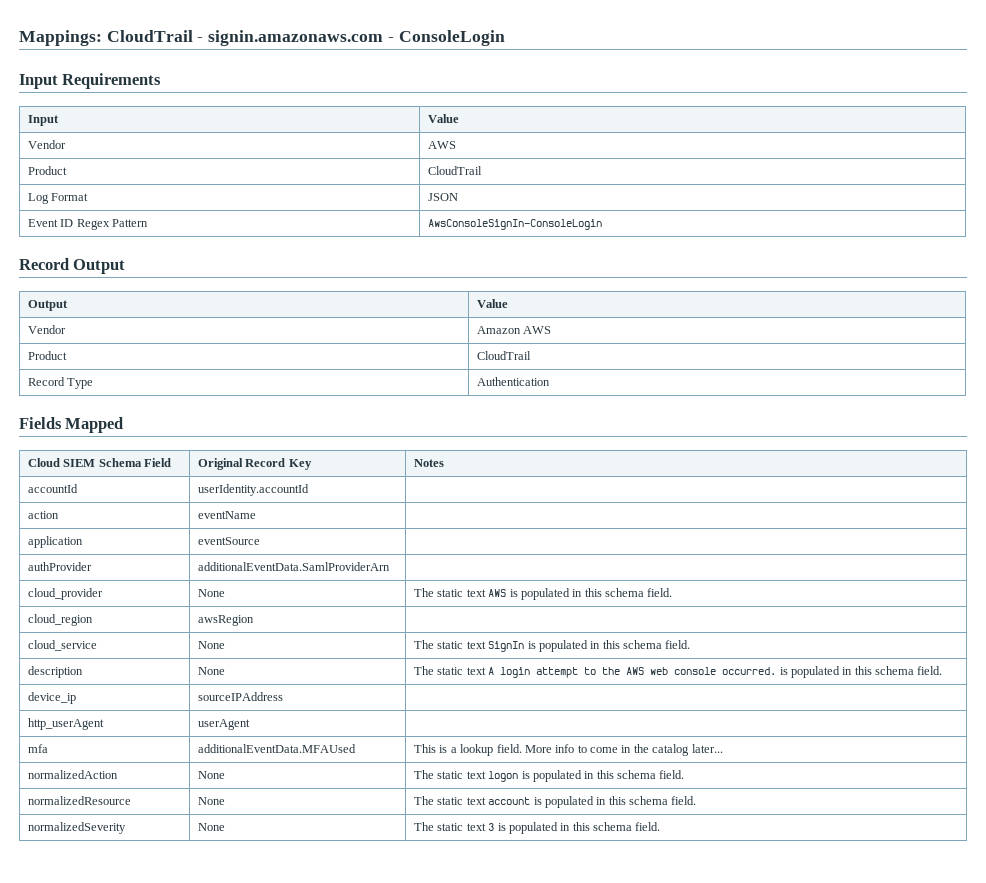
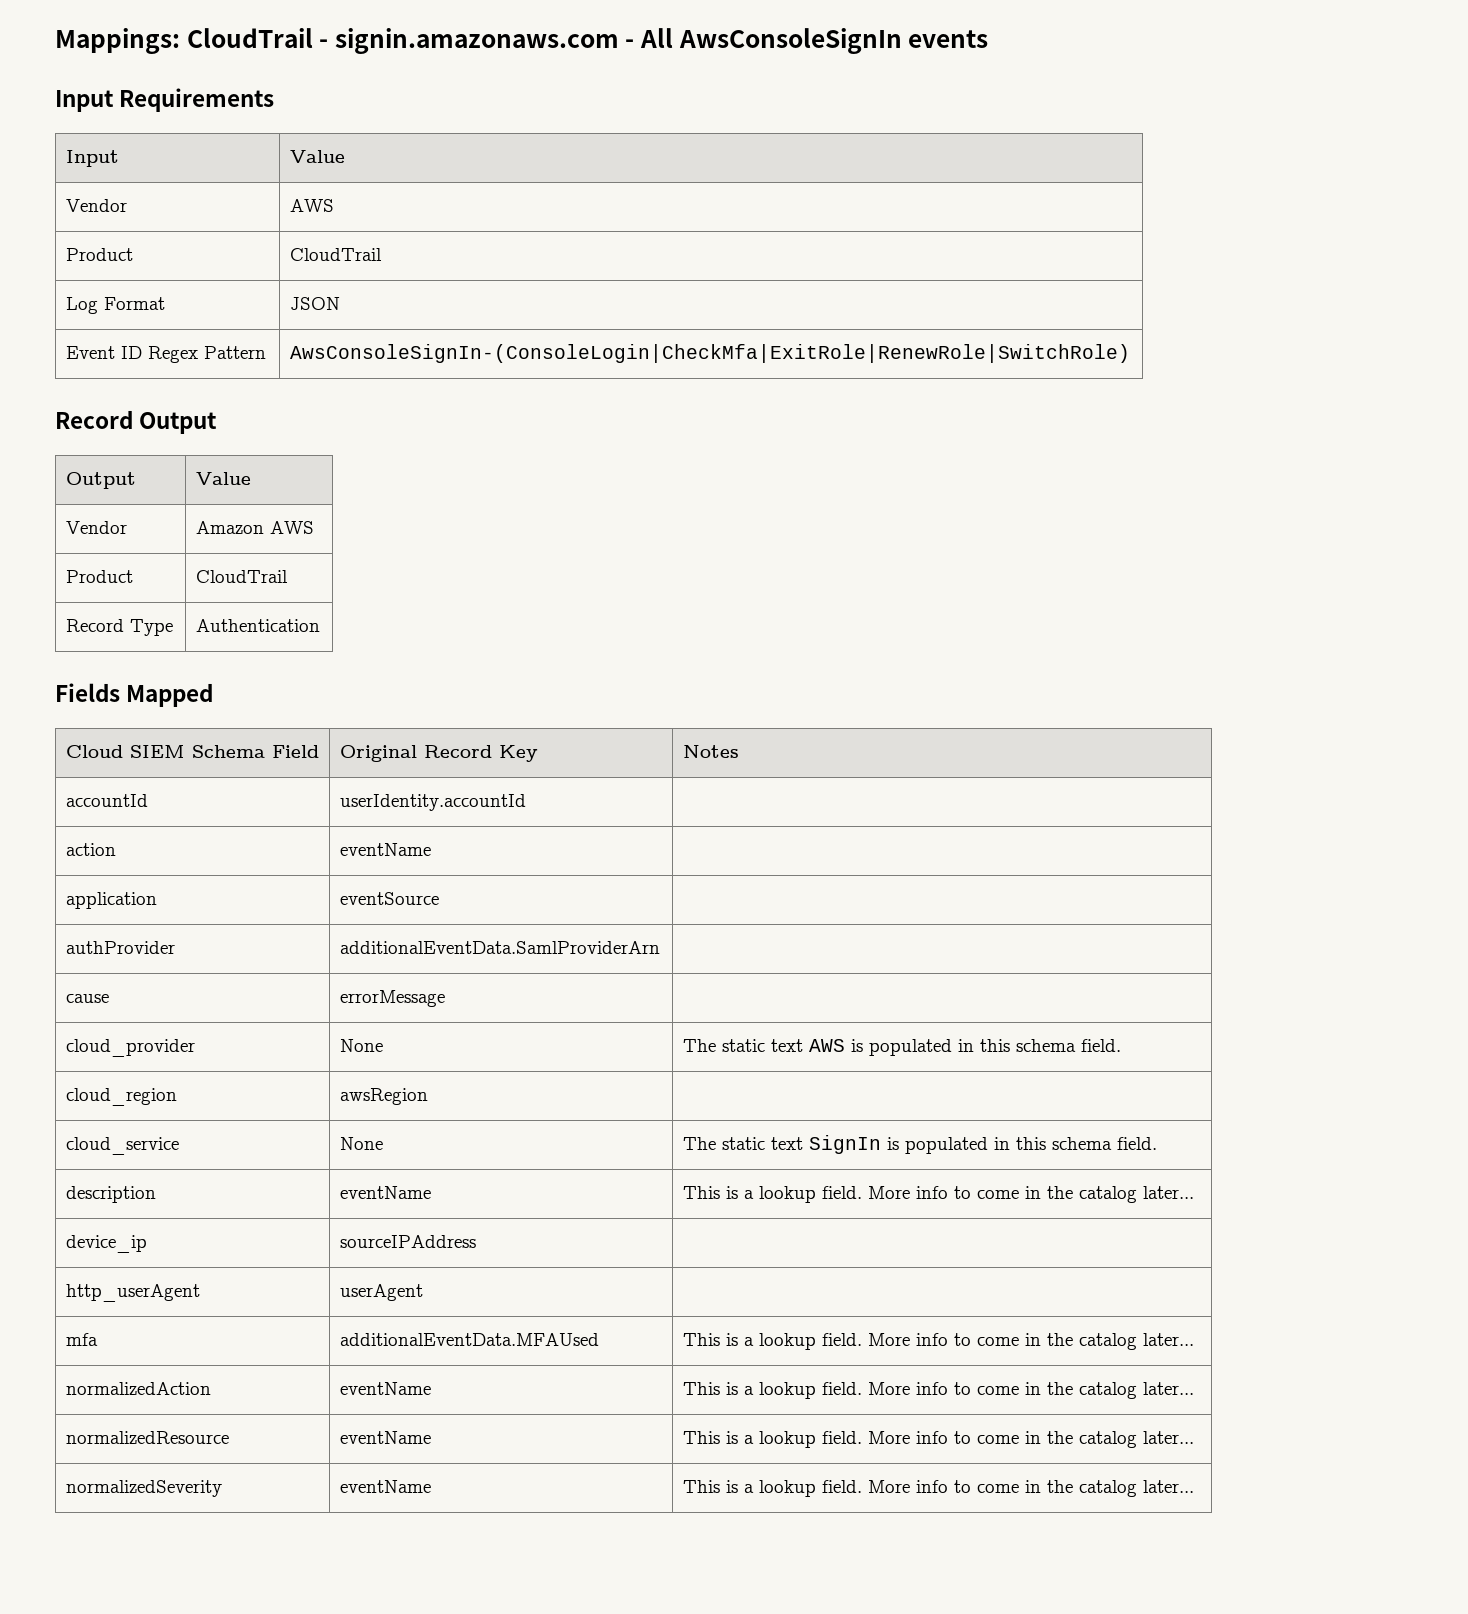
[398,30,505,46] ConsoleLogin -> [640,28,989,54] All AwsConsoleSignIn events
[428,219,603,230] AwsConsoleSignIn-ConsoleLogin -> [289,344,1130,363] AwsConsoleSignIn-(ConsoleLogin|CheckMfa|ExitRole|RenewRole|SwitchRole)
(391, 566) none -> [65,994,109,1003] [339,990,445,1007] // cause | errorMessage |
[198,667,226,675] [414,666,943,678] None | The static text A login attempt to the AWS web console occurred. is populated in this schema field. -> [339,1186,431,1199] [682,1186,1194,1203] eventName | This is a lookup field. More info to come in the catalog later...
[198,771,226,779] [414,770,685,782] [28,796,132,805] [198,797,226,805] [414,796,697,808] [28,822,127,834] [198,823,226,831] [414,822,661,834] None | The static text logon is populated in this schema field. // normalizedResource | None | The static text account is populated in this schema field. // normalizedSeverity | None | The static text 3 is populated in this schema field. -> [339,1382,431,1395] [682,1382,1194,1399] [65,1431,229,1444] [339,1431,431,1444] [682,1431,1194,1448] [65,1480,222,1497] [339,1480,431,1493] [682,1480,1194,1497] eventName | This is a lookup field. More info to come in the catalog later... // normalizedResource | eventName | This is a lookup field. More info to come in the catalog later... // normalizedSeverity | eventName | This is a lookup field. More info to come in the catalog later...

